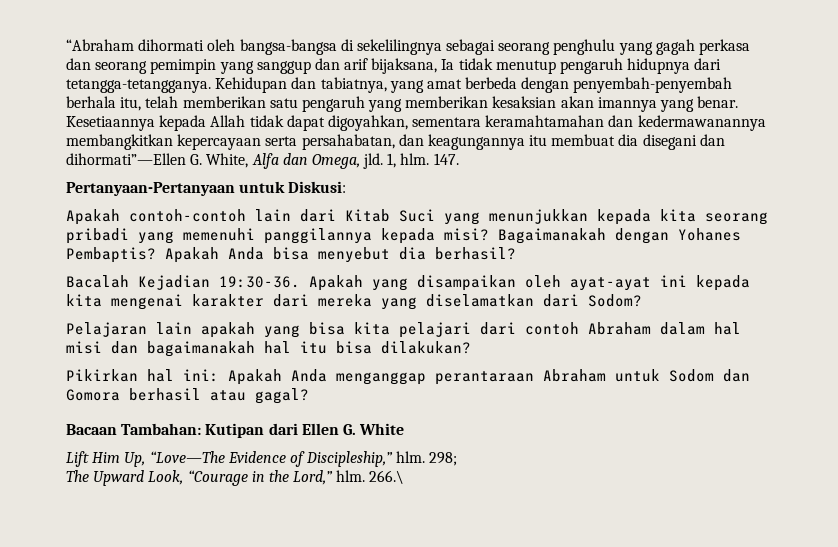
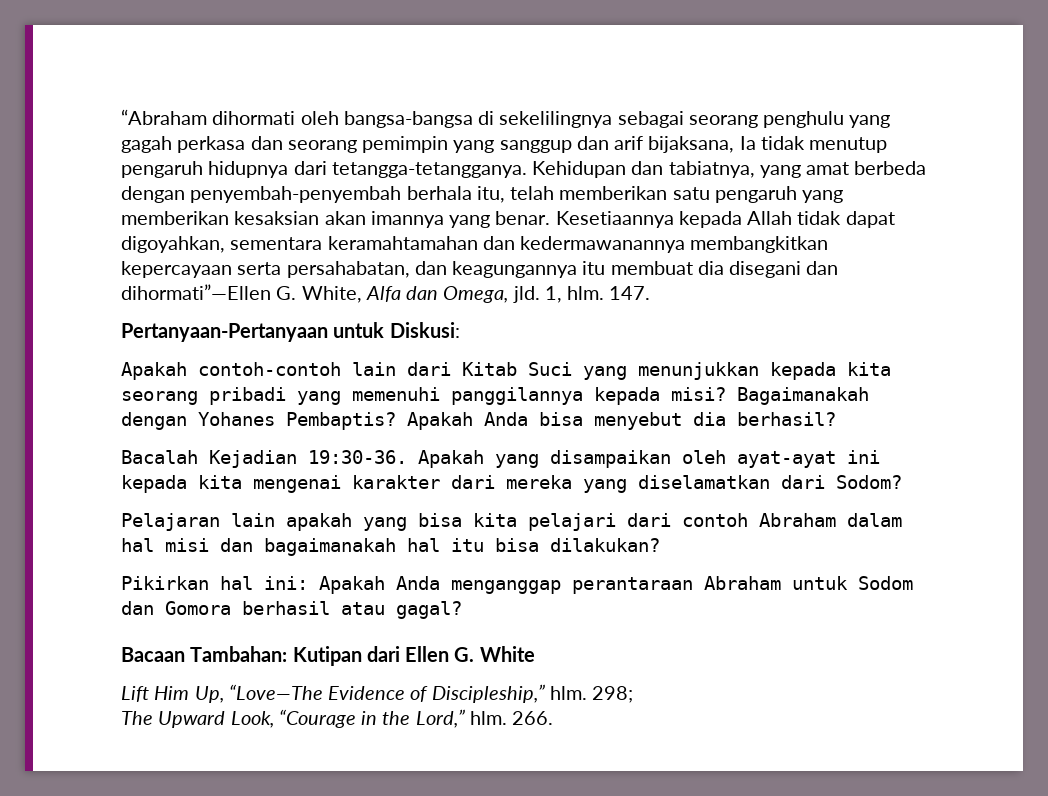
[369,470,405,484] 266.\ -> [512,711,554,725] 266.

